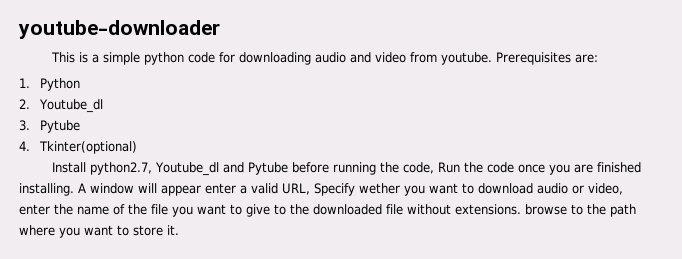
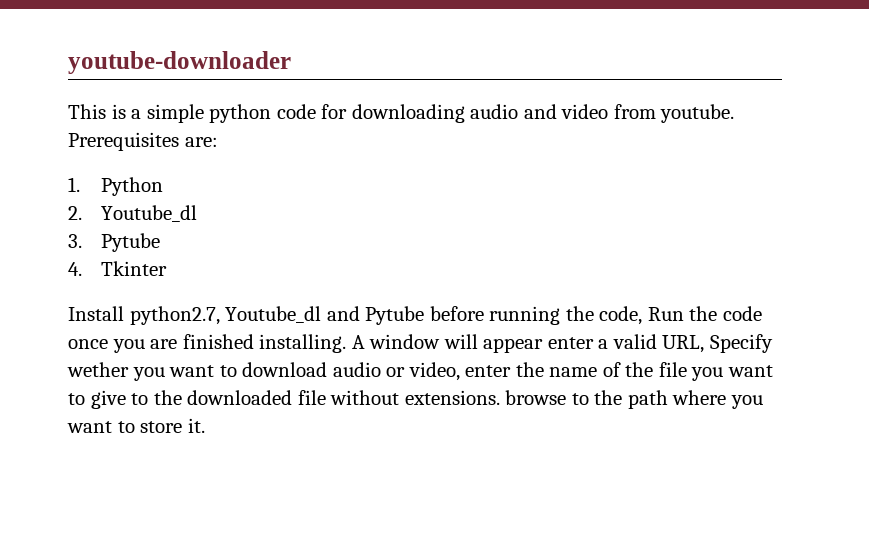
[38,141,137,154] Tkinter(optional) -> [100,261,167,276] Tkinter

